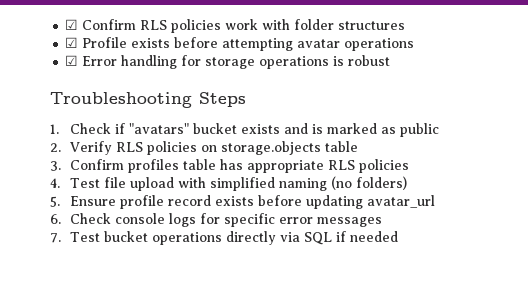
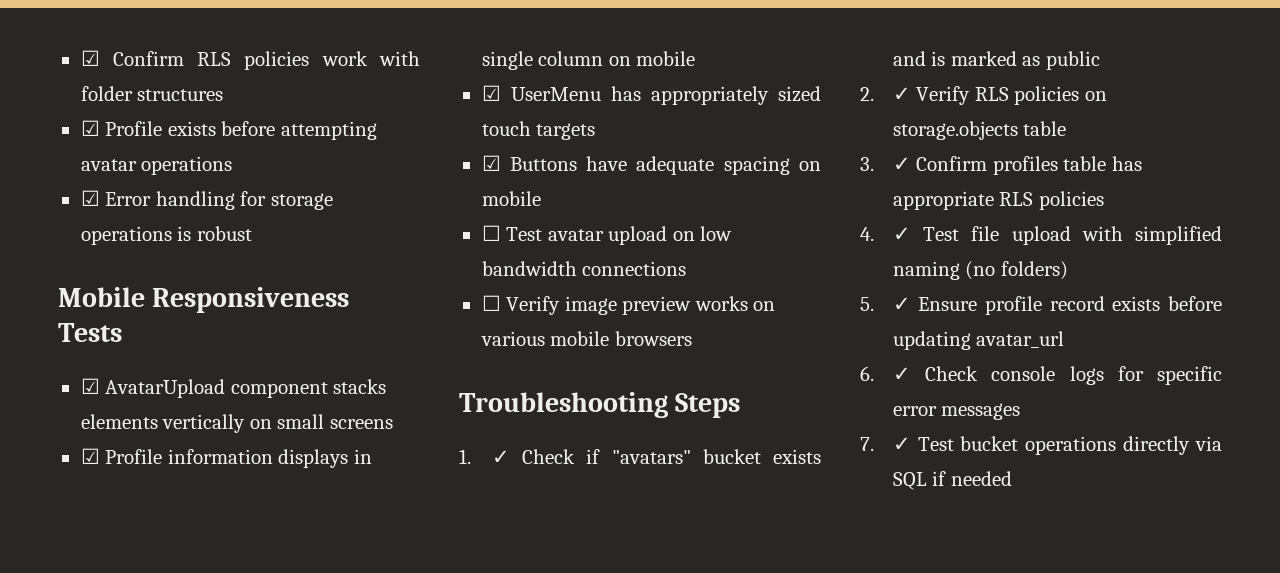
(391, 60) none -> [58,287,350,313] [58,323,122,342] [80,378,387,398] [80,414,393,433] [80,448,372,468] [481,51,696,70] [481,85,821,105] [481,121,596,140] [481,155,821,175] [481,191,541,206] [481,225,733,245] [481,261,687,276] [481,295,776,315] [480,331,692,346] // Mobile Responsiveness Tests // ☑ AvatarUpload component stacks elements vertically on small screens // ☑ Profile information displays in single column on mobile // ☑ UserMenu has appropriately sized touch targets // ☑ Buttons have adequate spacing on mobile // ☐ Test avatar upload on low bandwidth connections // ☐ Verify image preview works on various mobile browsers
(59, 129) none -> [491,450,510,464] ✓
(61, 147) none -> [892,87,911,101] ✓
(61, 166) none -> [892,157,911,171] ✓
(60, 183) none -> [892,227,911,241] ✓
(60, 201) none -> [892,297,911,311] ✓
(61, 219) none -> [892,367,911,381] ✓
(61, 238) none -> [892,437,911,451] ✓

